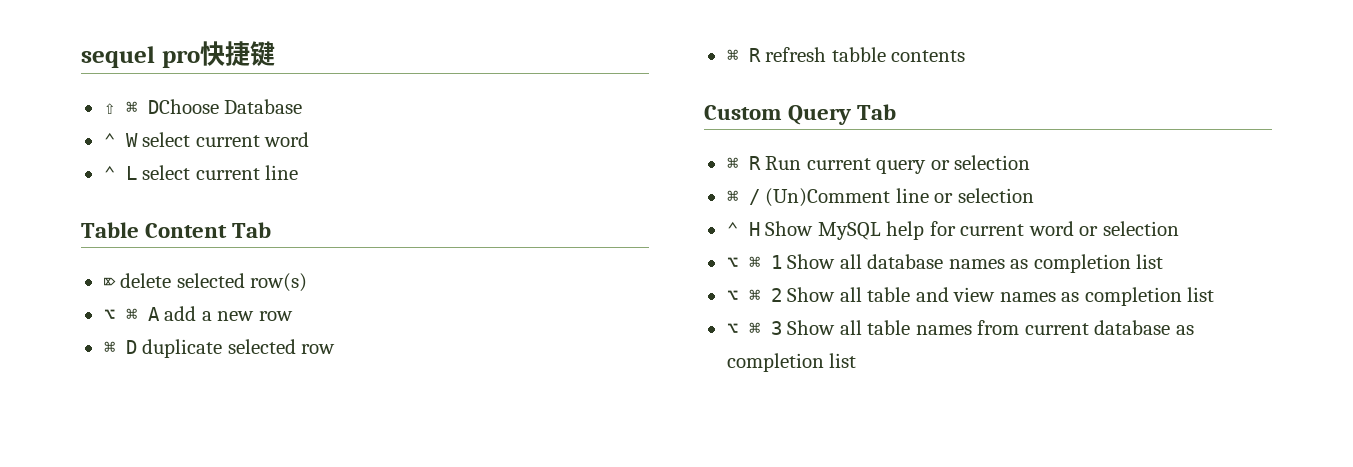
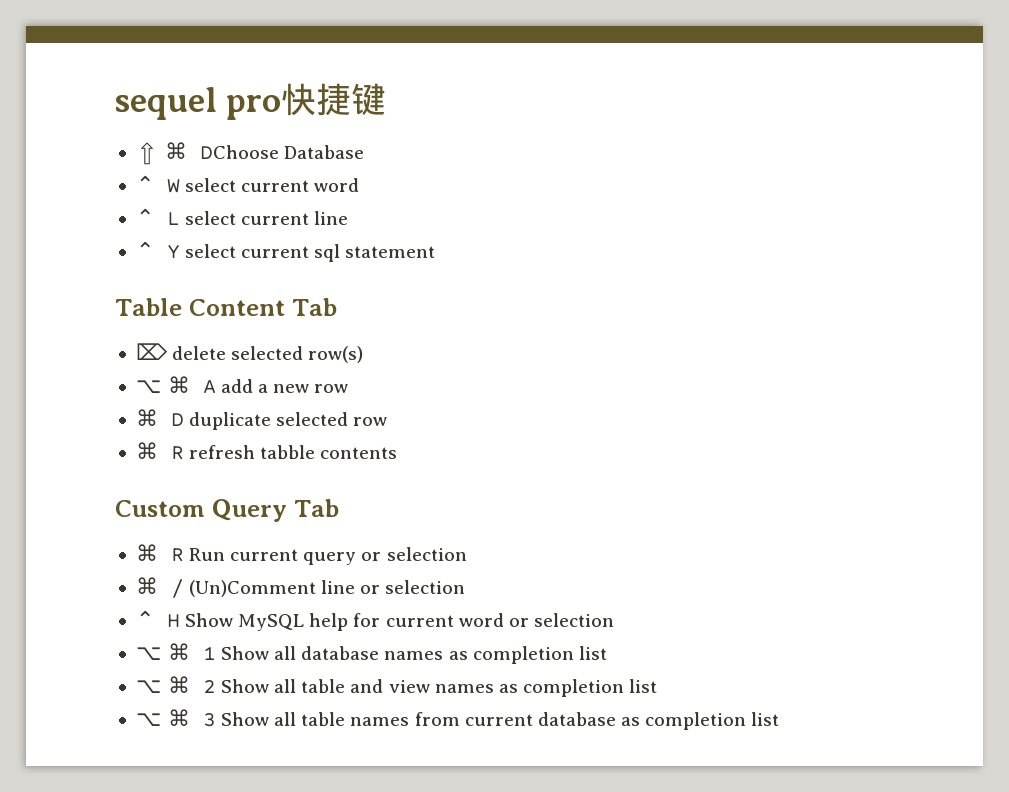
(299, 172) none -> [135,241,436,262] // ⌃ Y select current sql statement

